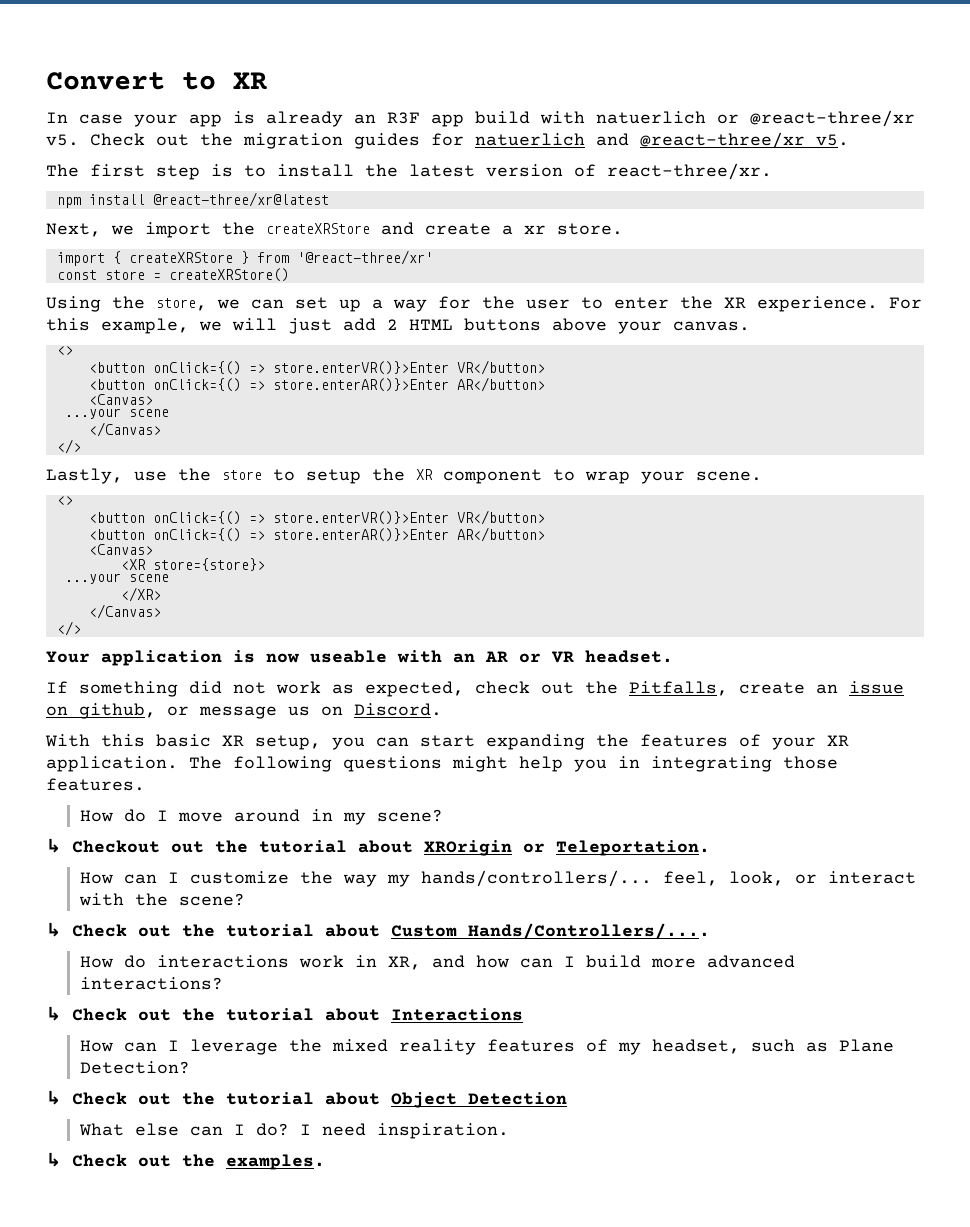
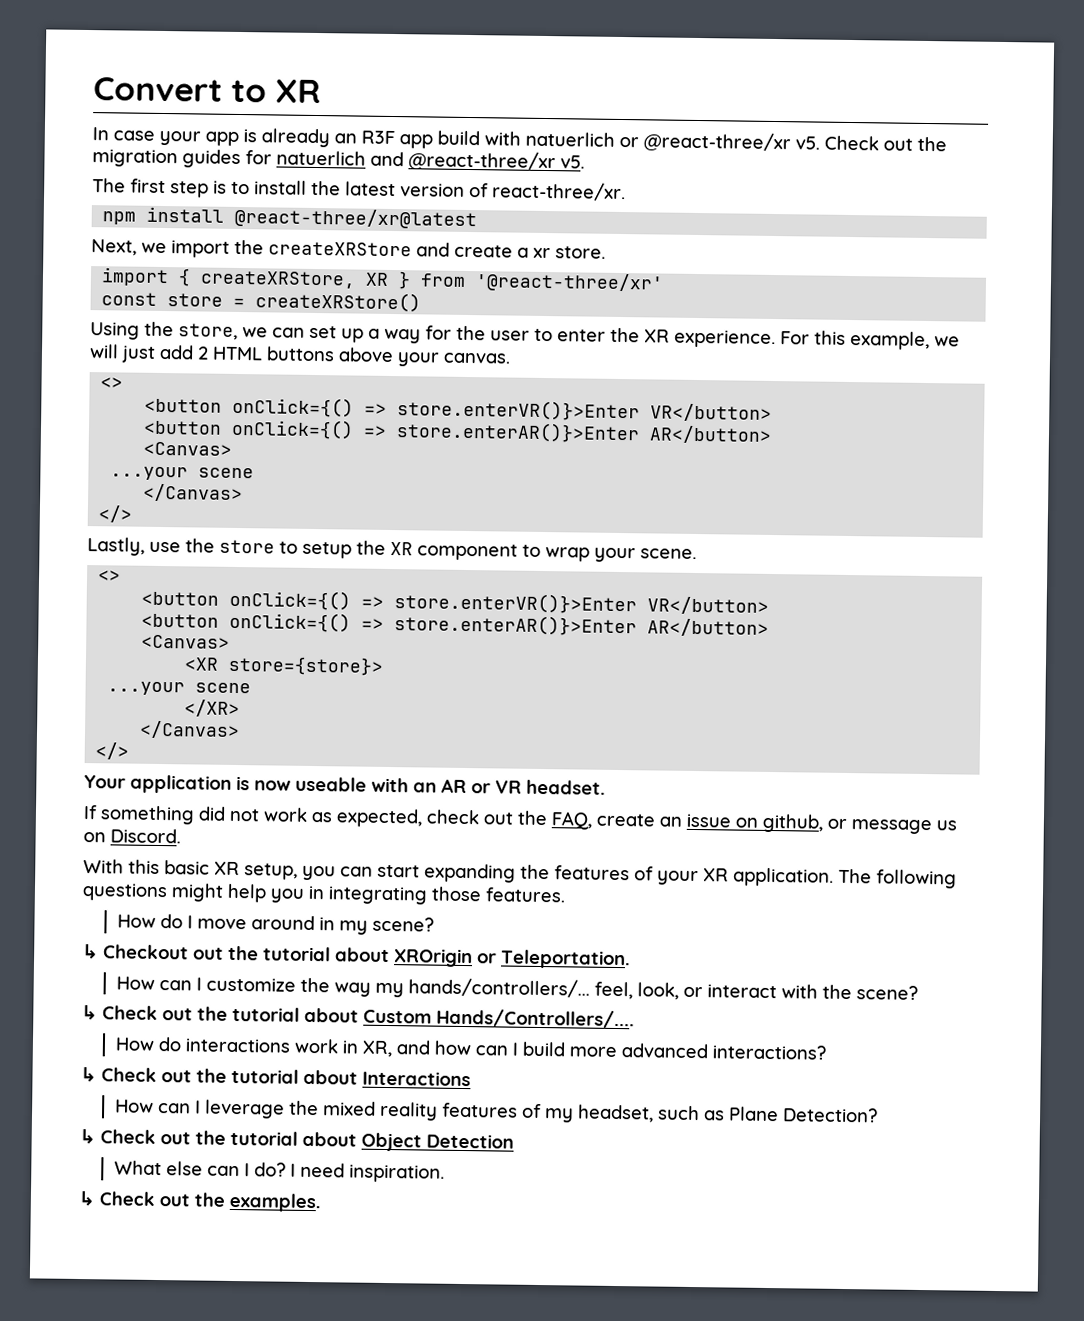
[128,252,233,263] createXRStore -> [200,270,390,289] createXRStore, XR
[629,681,728,696] Pitfalls, -> [551,811,593,830] FAQ,

